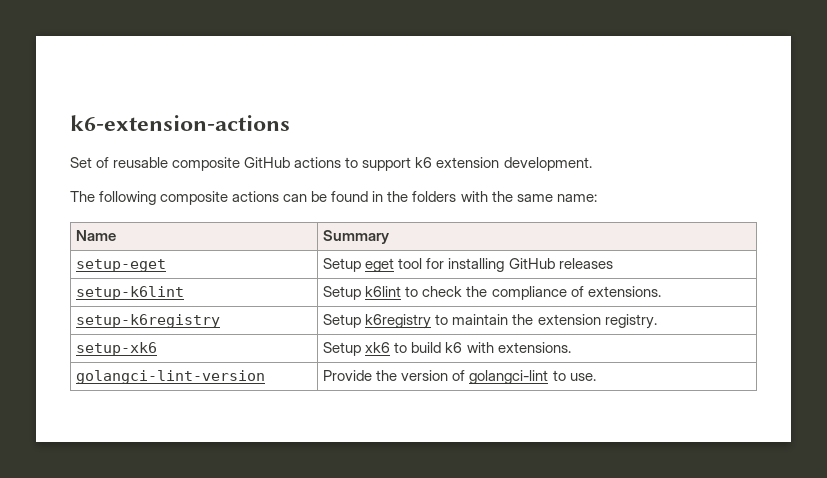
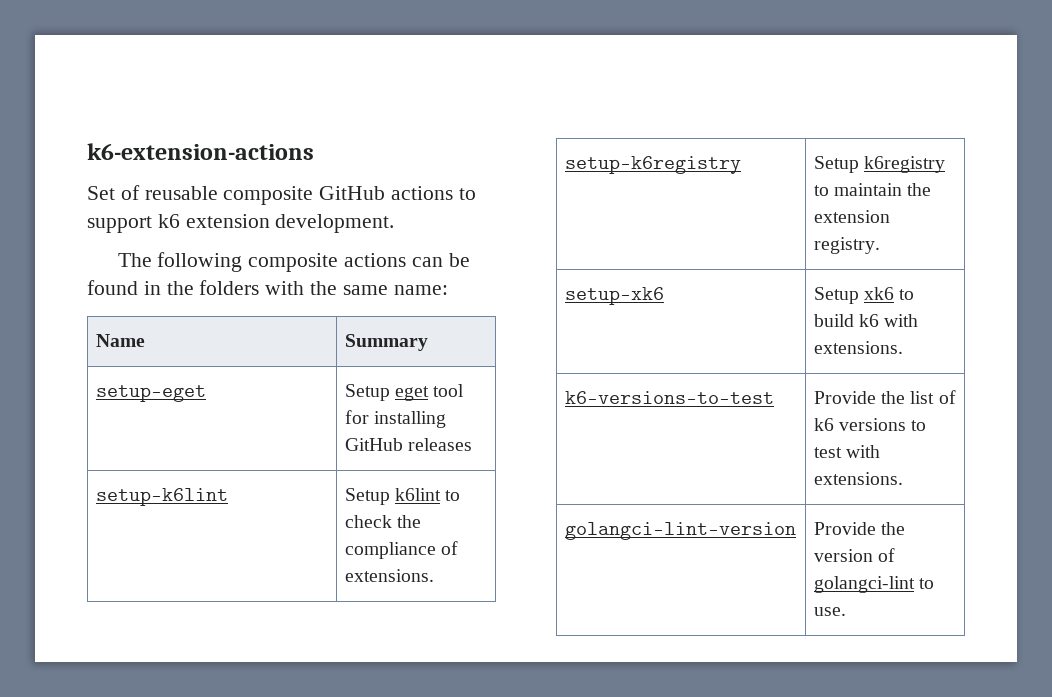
(571, 347) none -> [564,391,774,404] [813,390,956,404] [813,418,927,431] [813,445,881,458] [813,472,903,485] // k6-versions-to-test | Provide the list of k6 versions to test with extensions.

